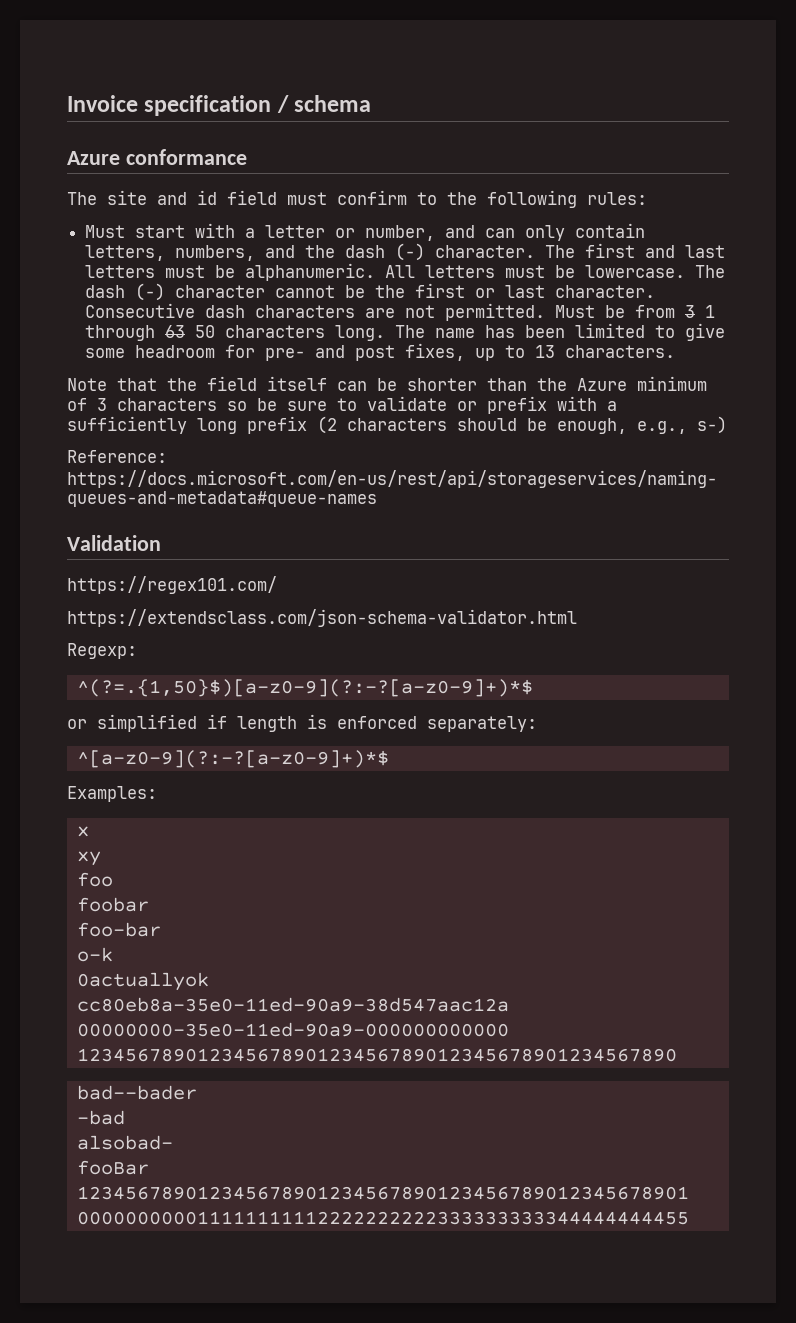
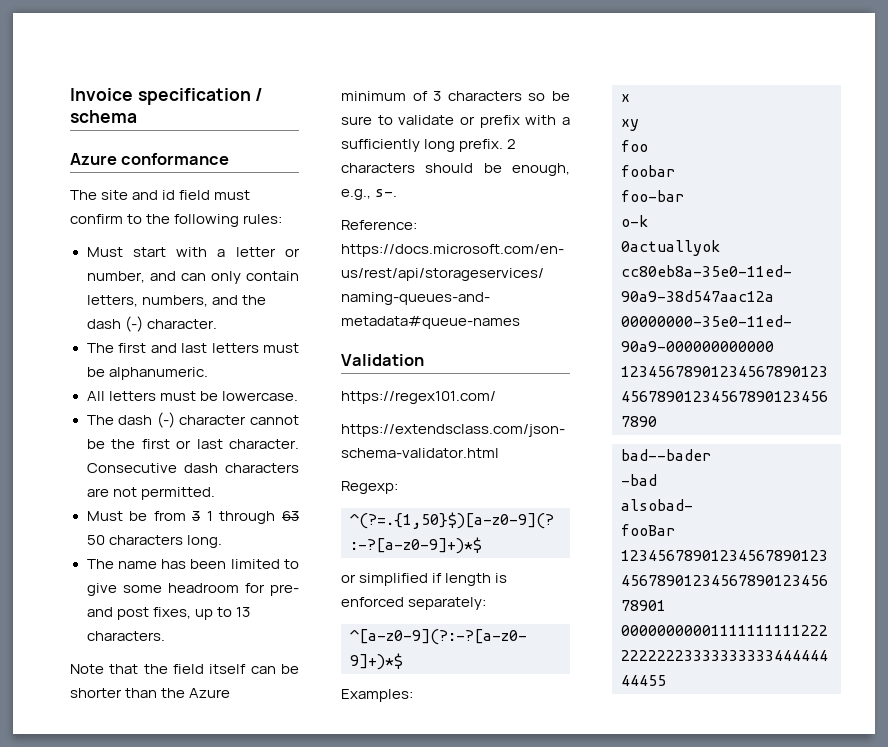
(536, 251) none -> (217, 324) //
(376, 272) none -> (208, 373) //
(686, 271) none -> (298, 396) //
(546, 312) none -> (215, 493) //
(386, 333) none -> (222, 541) //
[247,416,337,434] prefix (2 -> [459,139,517,152] prefix. 2
[697,416,727,434] s-) -> [375,189,398,197] s-.

